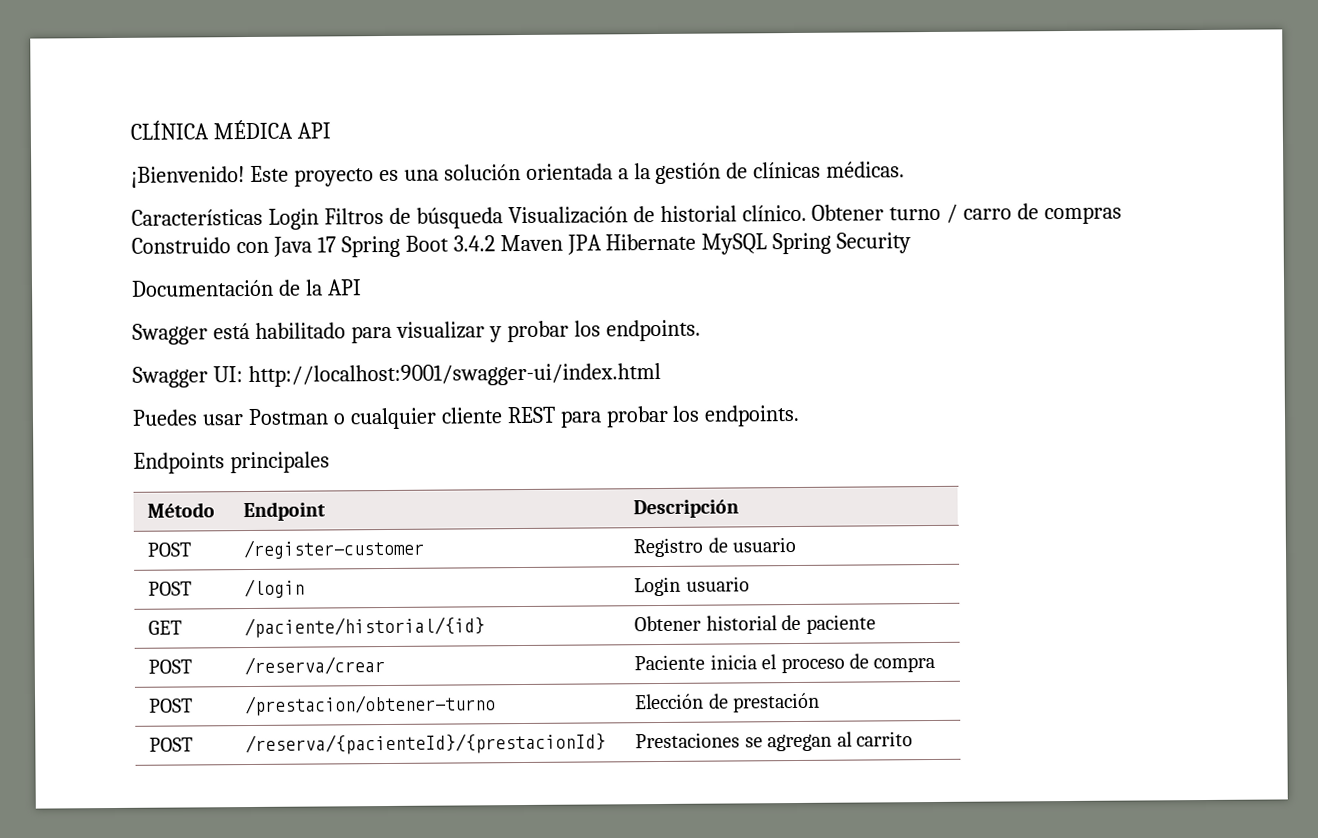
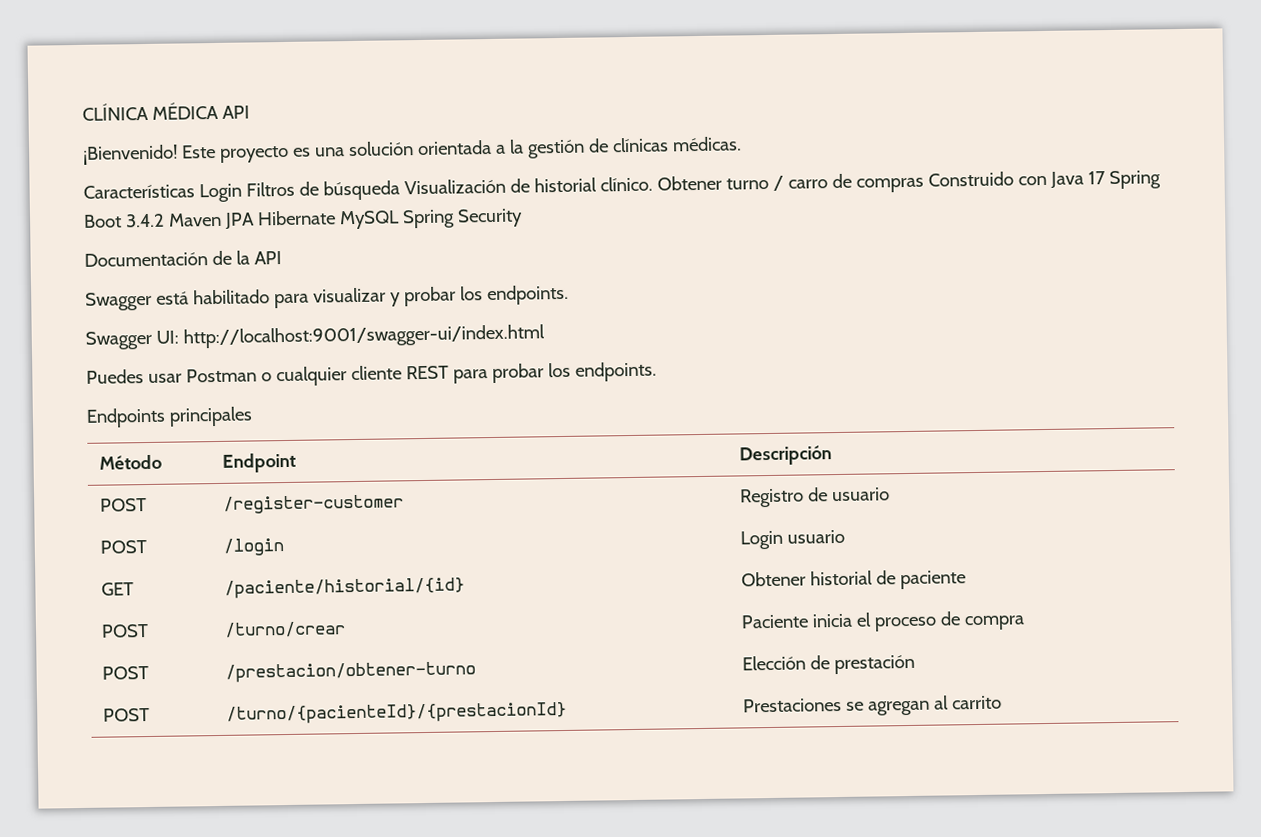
[244,656,386,676] /reserva/crear -> [224,621,347,638] /turno/crear
[245,732,607,756] /reserva/{pacienteId}/{prestacionId} -> [226,701,568,725] /turno/{pacienteId}/{prestacionId}

